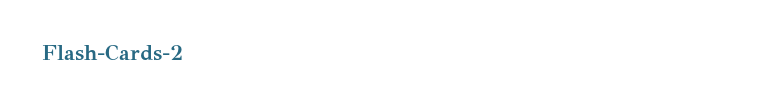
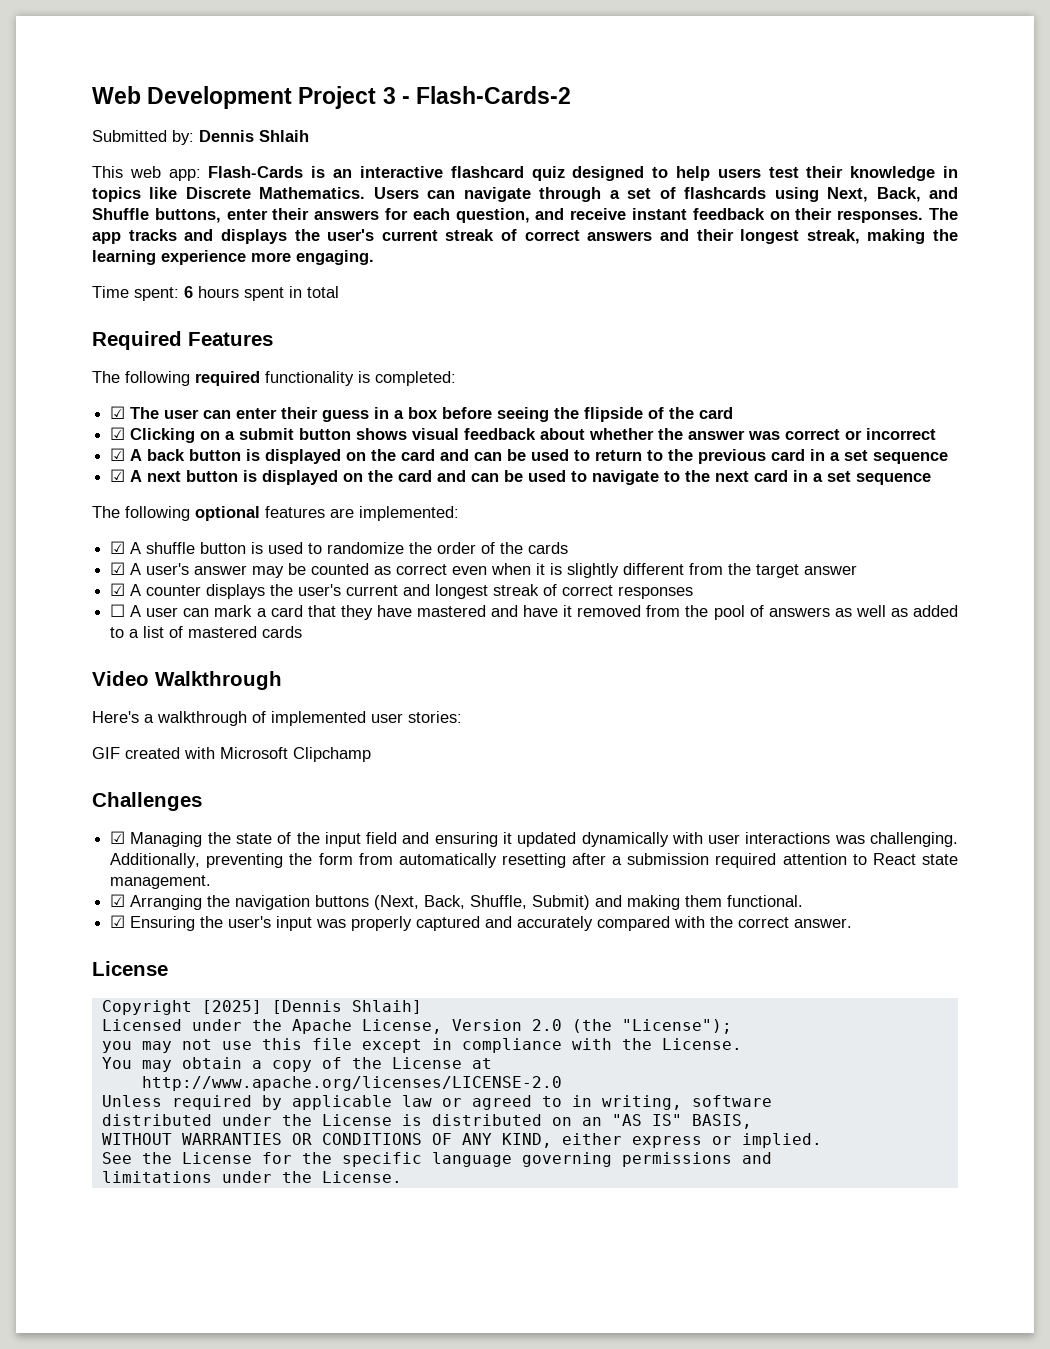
[42,44,183,61] Flash-Cards-2 -> [92,86,572,109] [92,130,309,145] [92,166,958,181] [92,187,959,202] [92,208,958,223] [92,229,958,244] [92,250,374,265] [92,286,339,301] [92,331,273,350] [92,371,456,386] [110,406,734,422] [110,427,937,443] [110,448,949,464] [110,469,932,485] [92,506,459,521] [110,541,569,554] [110,562,858,578] [110,583,694,599] [110,604,958,620] [110,626,303,638] [92,671,282,690] [92,711,462,726] [92,747,371,762] [92,792,202,811] [110,831,958,847] [110,853,959,868] [110,875,212,889] [110,894,804,910] [110,915,853,931] [92,961,168,976] [101,1000,422,1015] [101,1019,732,1034] [101,1038,742,1053] [101,1057,492,1072] [141,1076,562,1091] [101,1095,772,1110] [101,1114,752,1129] [101,1133,822,1148] [101,1152,772,1167] [101,1171,402,1183] Web Development Project 3 - Flash-Cards-2 // Submitted by: Dennis Shlaih // This web app: Flash-Cards is an interactive flashcard quiz designed to help users test their knowledge in topics like Discrete Mathematics. Users can navigate through a set of flashcards using Next, Back, and Shuffle buttons, enter their answers for each question, and receive instant feedback on their responses. The app tracks and displays the user's current streak of correct answers and their longest streak, making the learning experience more engaging. // Time spent: 6 hours spent in total // Required Features // The following required functionality is completed: // ☑ The user can enter their guess in a box before seeing the flipside of the card // ☑ Clicking on a submit button shows visual feedback about whether the answer was correct or incorrect // ☑ A back button is displayed on the card and can be used to return to the previous card in a set sequence // ☑ A next button is displayed on the card and can be used to navigate to the next card in a set sequence // The following optional features are implemented: // ☑ A shuffle button is used to randomize the order of the cards // ☑ A user's answer may be counted as correct even when it is slightly different from the target answer // ☑ A counter displays the user's current and longest streak of correct responses // ☐ A user can mark a card that they have mastered and have it removed from the pool of answers as well as added to a list of mastered cards // Video Walkthrough // Here's a walkthrough of implemented user stories: // GIF created with Microsoft Clipchamp // Challenges // ☑ Managing the state of the input field and ensuring it updated dynamically with user interactions was challenging. Additionally, preventing the form from automatically resetting after a submission required attention to React state management. // ☑ Arranging the navigation buttons (Next, Back, Shuffle, Submit) and making them functional. // ☑ Ensuring the user's input was properly captured and accurately compared with the correct answer. // License // Copyright [2025] [Dennis Shlaih] // Licensed under the Apache License, Version 2.0 (the "License"); // you may not use this file except in compliance with the License. // You may obtain a copy of the License at // http://www.apache.org/licenses/LICENSE-2.0 // Unless required by applicable law or agreed to in writing, software // distributed under the License is distributed on an "AS IS" BASIS, // WITHOUT WARRANTIES OR CONDITIONS OF ANY KIND, either express or implied. // See the License for the specific language governing permissions and // limitations under the License.

